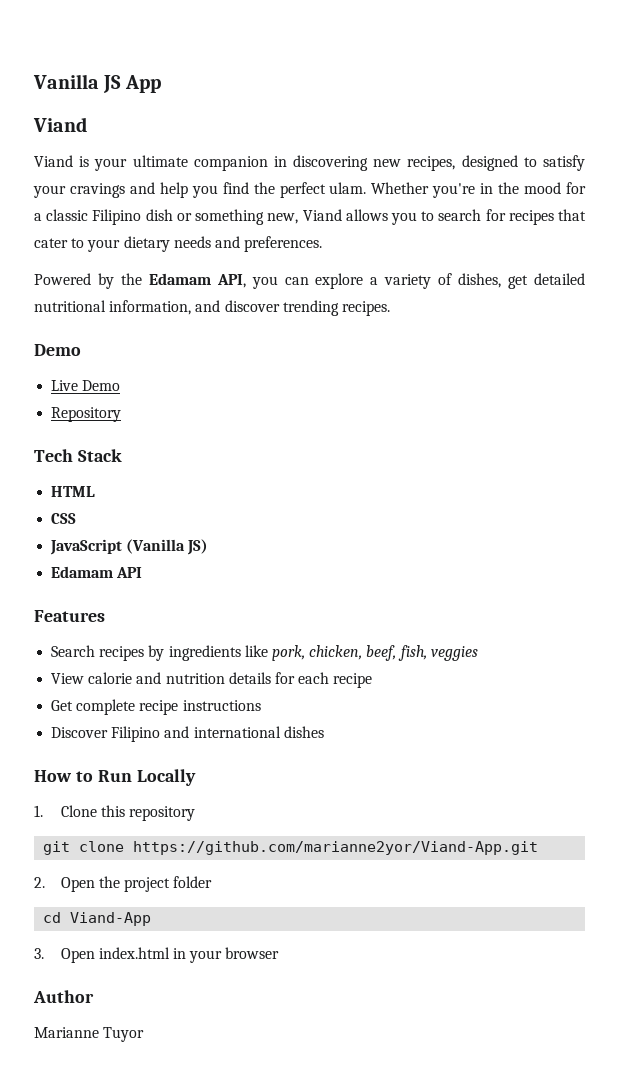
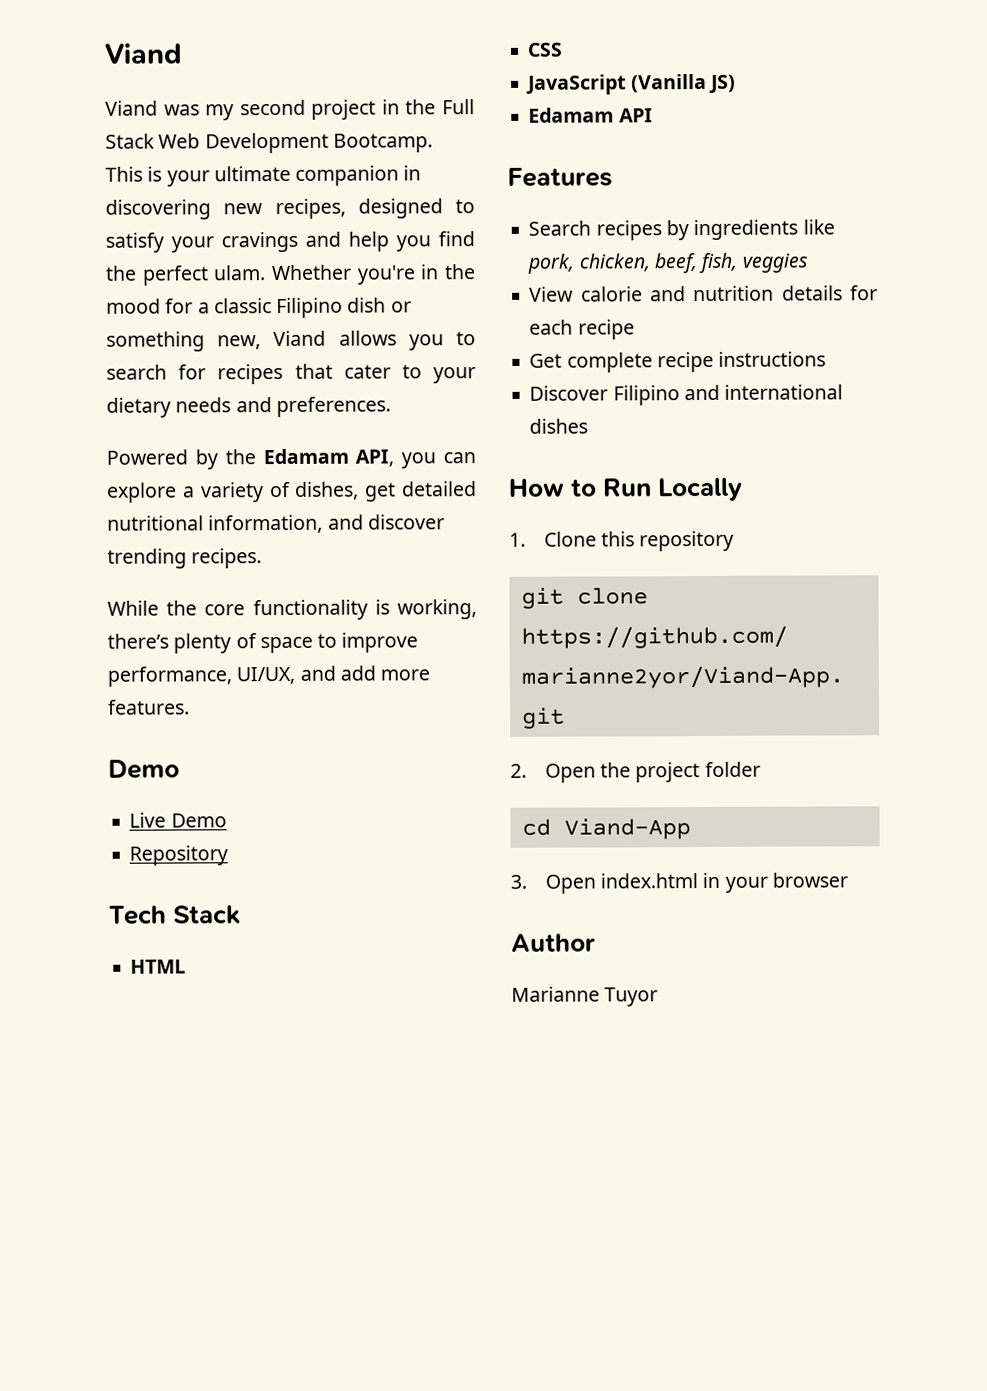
[33,74,161,93] Vanilla JS App // -> (104, 53) none
(73, 161) none -> [163,99,475,121] [105,132,433,154] [105,166,143,182] was my second project in the Full Stack Web Development Bootcamp. This
(390, 308) none -> [107,599,477,621] [107,632,419,654] [107,665,431,687] [108,699,190,715] // While the core functionality is working, there’s plenty of space to improve performance, UI/UX, and add more features.

